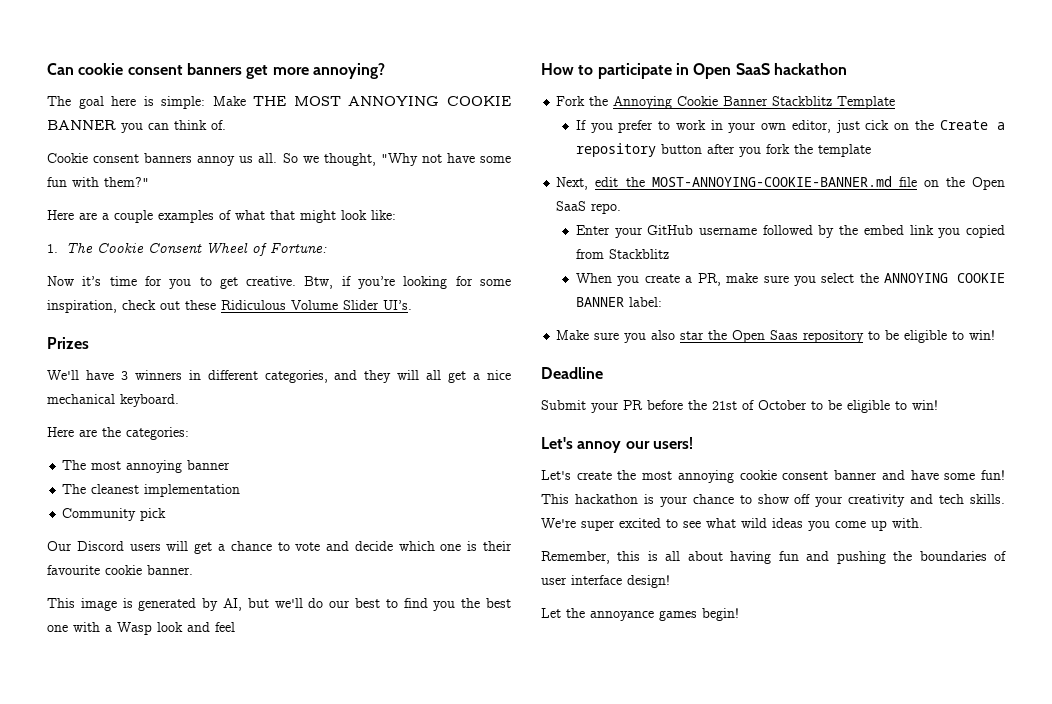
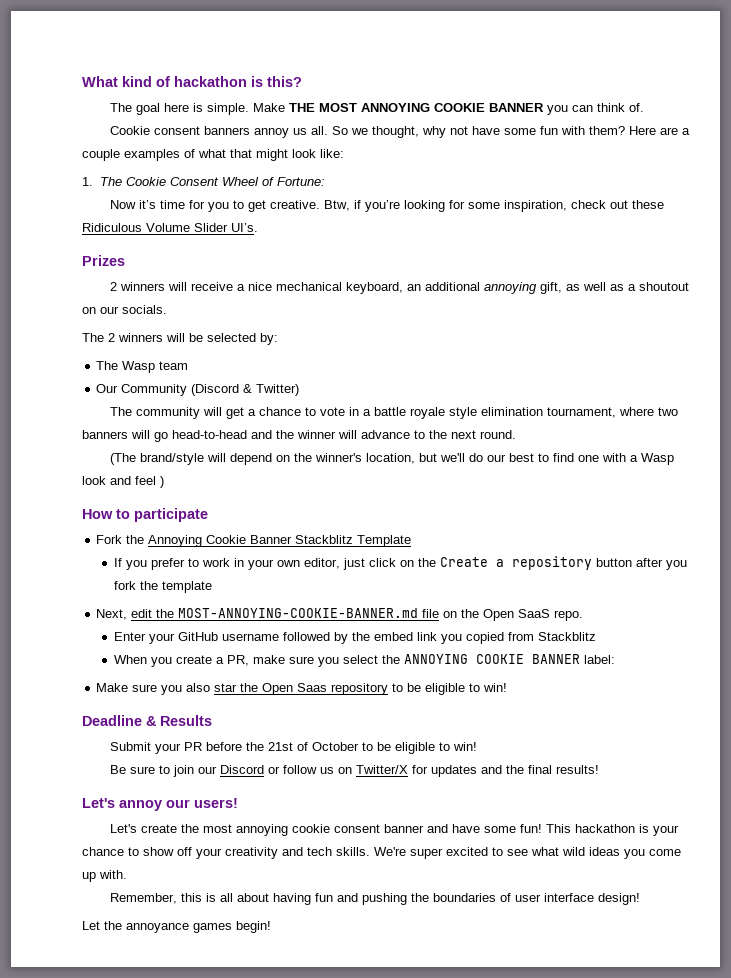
[47,63,385,79] Can cookie consent banners get more annoying? -> [82,76,302,87] What kind of hackathon is this?
[161,96,206,109] simple: -> [207,103,250,115] simple.
[380,153,418,166] "Why -> [422,126,447,138] why
[104,177,149,187] them?" // -> [589,126,626,135] them?
[47,370,511,383] [47,394,179,407] [47,427,189,440] [62,460,231,473] [62,484,241,497] [62,508,167,521] [47,541,161,551] We'll have 3 winners in different categories, and they will all get a nice mechanical keyboard. // Here are the categories: // The most annoying banner // The cleanest implementation // Community pick // Our Discord users -> [110,282,690,294] [82,305,167,314] [82,333,278,345] [96,361,189,373] [96,384,300,396] [110,407,201,419] 2 winners will receive a nice mechanical keyboard, an additional annoying gift, as well as a shoutout on our socials. // The 2 winners will be selected by: // The Wasp team // Our Community (Discord & Twitter) // The community
[326,541,512,551] [47,565,193,575] [47,598,242,611] and decide which one is their favourite cookie banner. // This image is generated by AI, -> [349,407,679,419] [82,430,516,442] [110,453,416,465] in a battle royale style elimination tournament, where two banners will go head-to-head and the winner will advance to the next round. // (The brand/style will depend on the winner's location,
[433,598,512,611] you the best -> (575, 457) none
(235, 627) none -> [160,476,164,488] )
[675,63,847,79] in Open SaaS hackathon -> (208, 515) none
[865,120,890,130] cick -> [368,558,396,567] click
(603, 373) none -> [146,715,212,726] & Results
(938, 405) none -> [110,765,600,777] // Be sure to join our Discord or follow us on Twitter/X for updates and the final results!

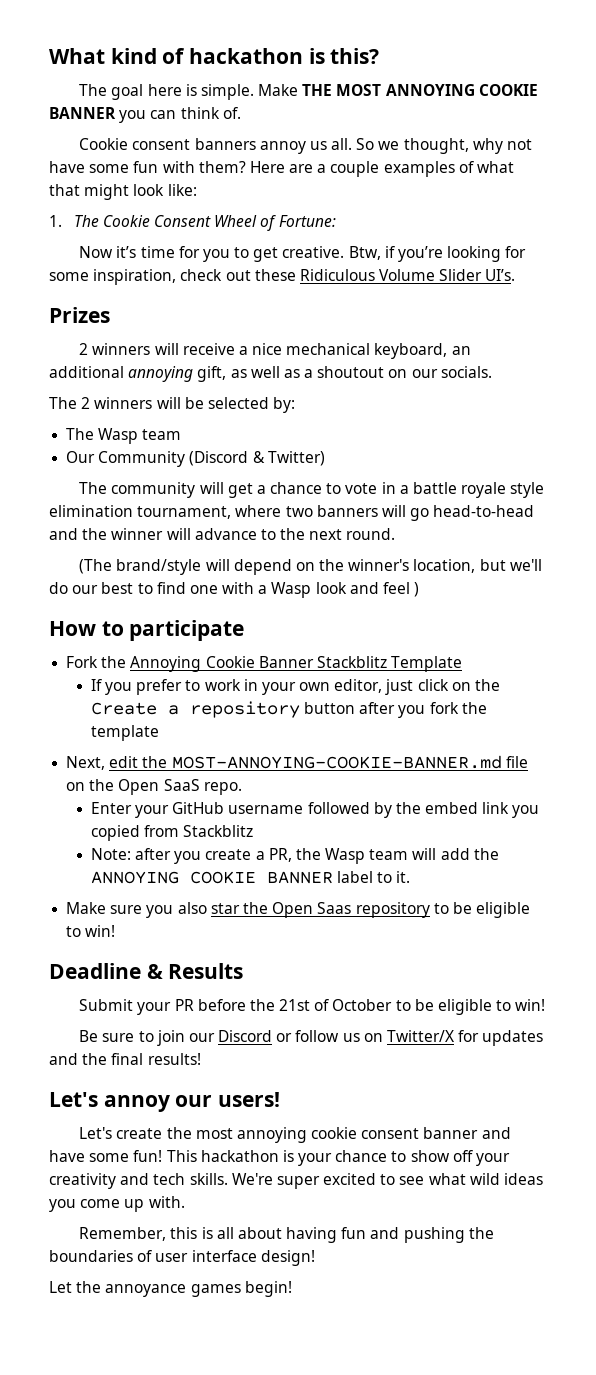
[113,655,147,664] When -> [90,848,171,860] Note: after
[252,655,378,667] make sure you select -> [295,848,470,864] the Wasp team will add
[583,655,615,664] label: -> [336,871,411,883] label to it.

